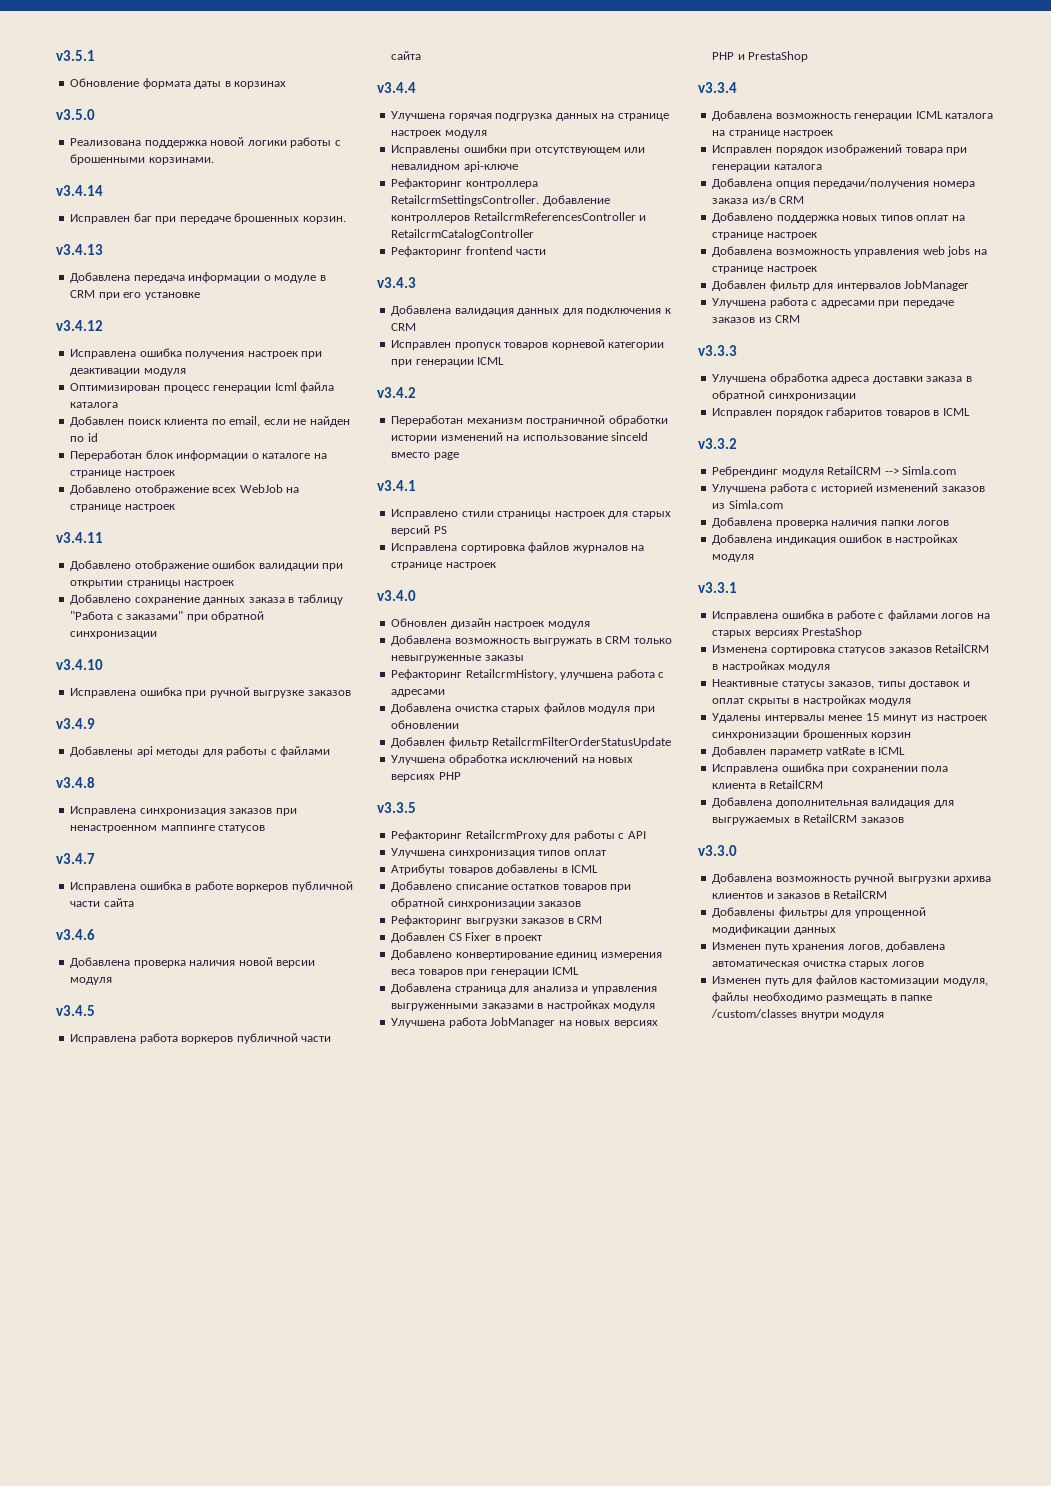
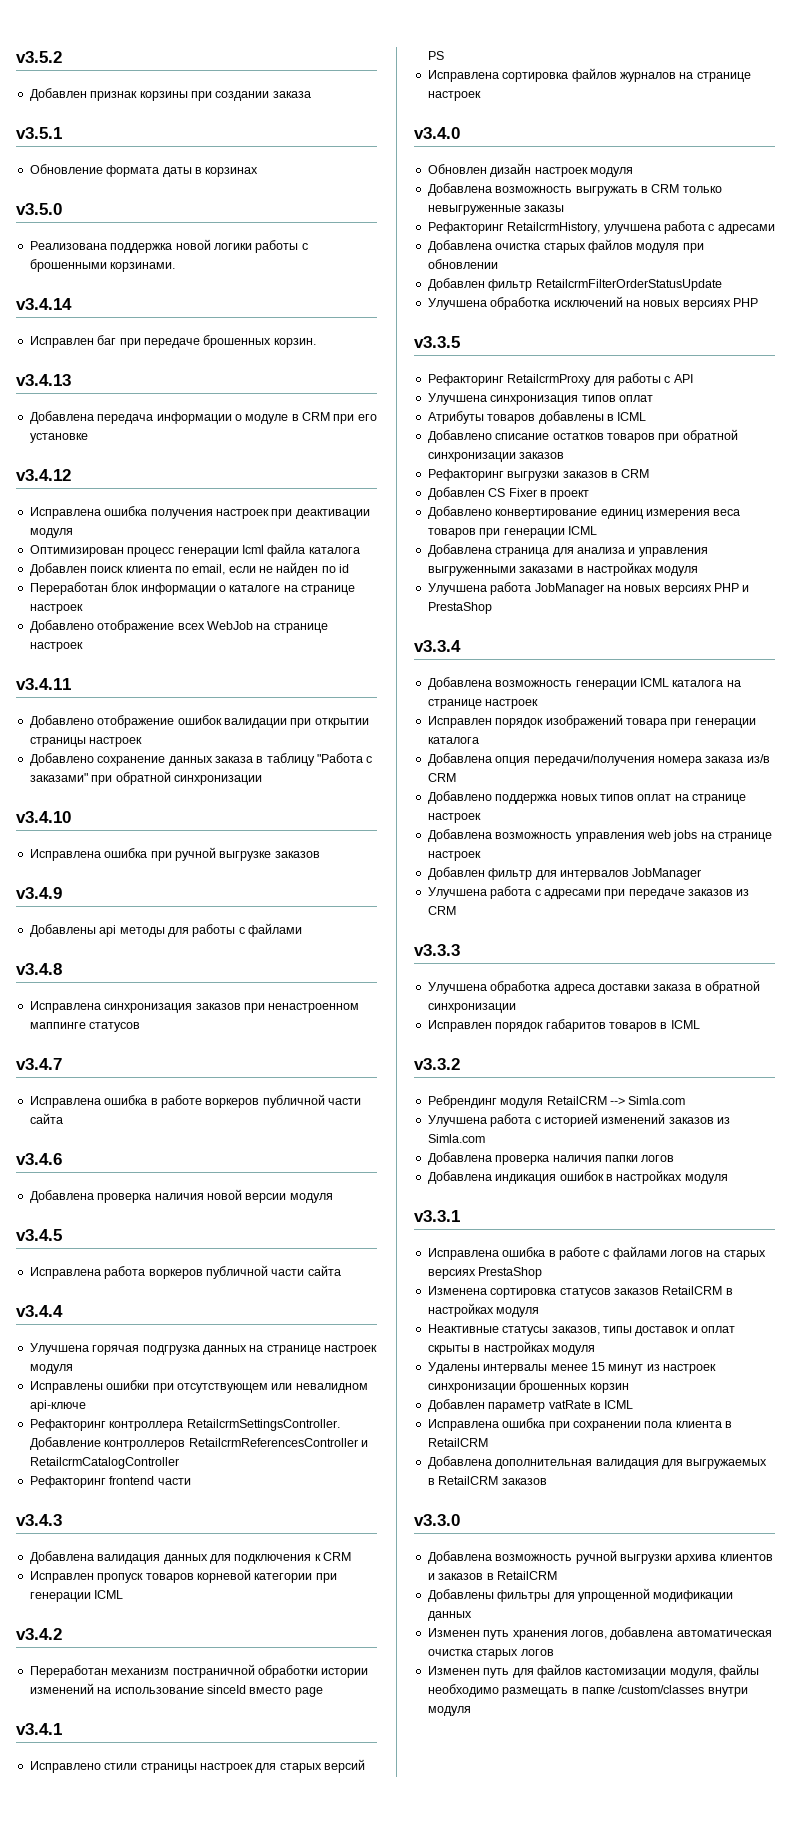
(56, 55) none -> [16,51,62,63] [29,88,311,101] v3.5.2 // Добавлен признак корзины при создании заказа //

